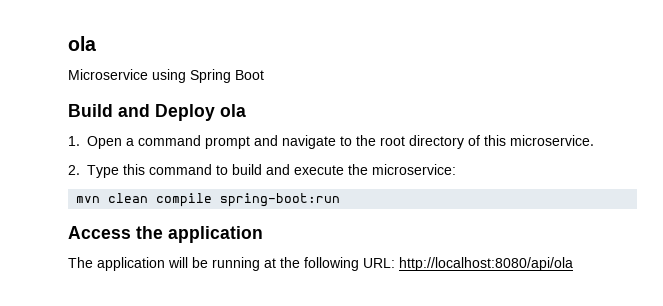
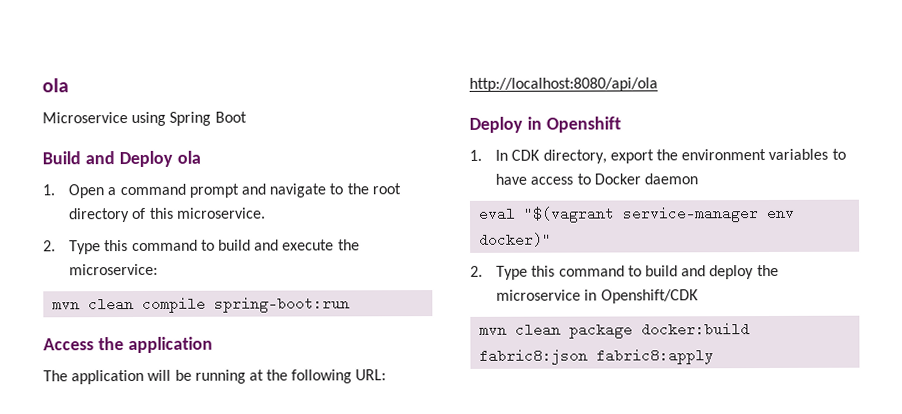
(573, 264) none -> [469,116,621,133] [469,148,846,164] [495,173,698,185] [478,205,796,223] [479,232,553,247] [470,264,779,280] [496,289,699,304] [479,322,751,339] [479,348,715,365] // Deploy in Openshift // 1. In CDK directory, export the environment variables to have access to Docker daemon // eval "$(vagrant service-manager env docker)" // 2. Type this command to build and deploy the microservice in Openshift/CDK // mvn clean package docker:build fabric8:json fabric8:apply

